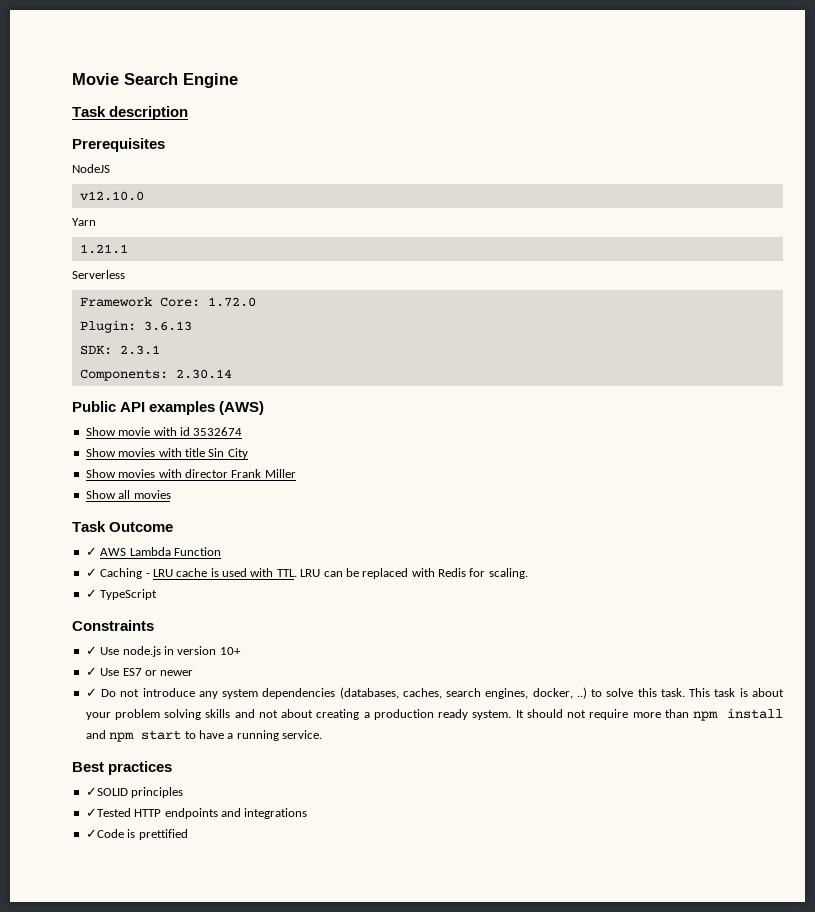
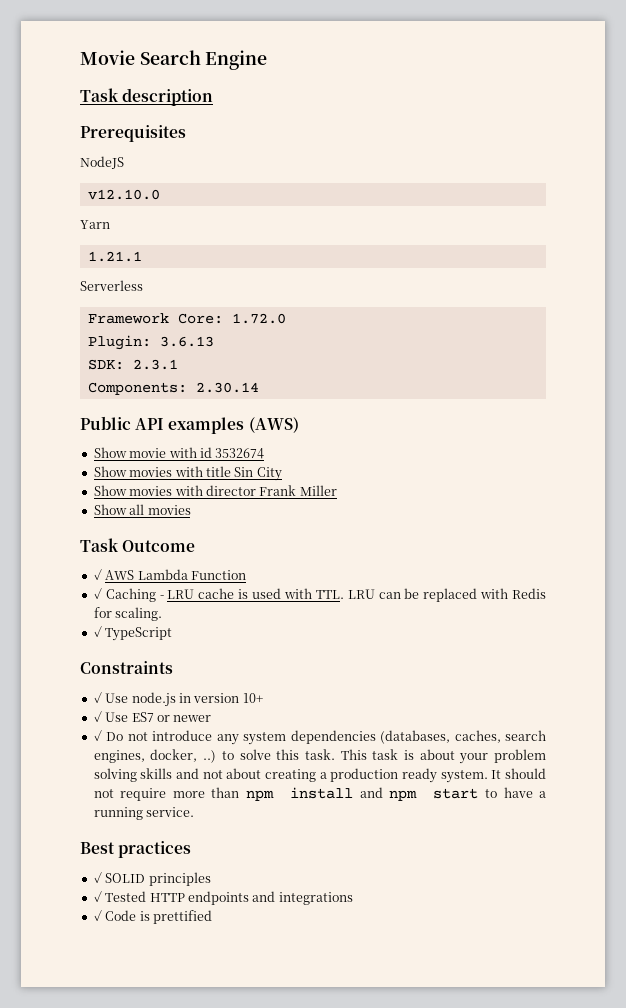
[85,787,128,796] ✓SOLID -> [93,872,146,883] ✓ SOLID
[85,808,131,817] ✓Tested -> [93,891,147,902] ✓ Tested
[85,829,124,838] ✓Code -> [93,910,137,921] ✓ Code

